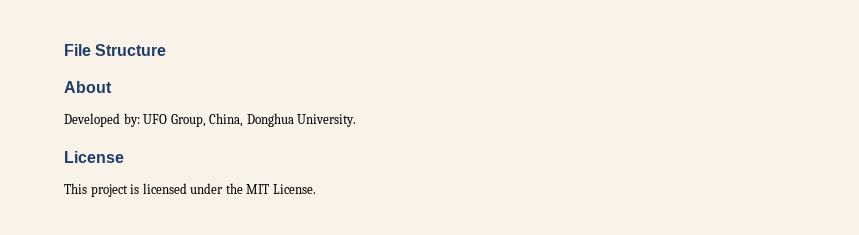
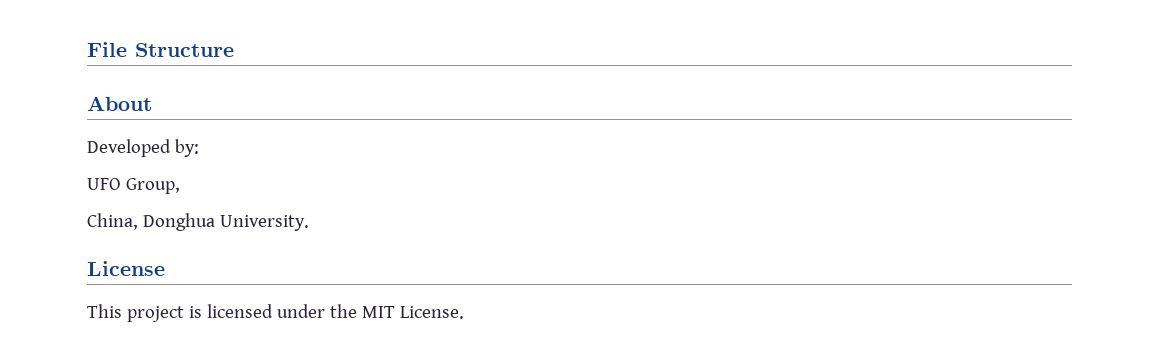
(140, 120) none -> (199, 148) //
(206, 120) none -> (180, 186) //

